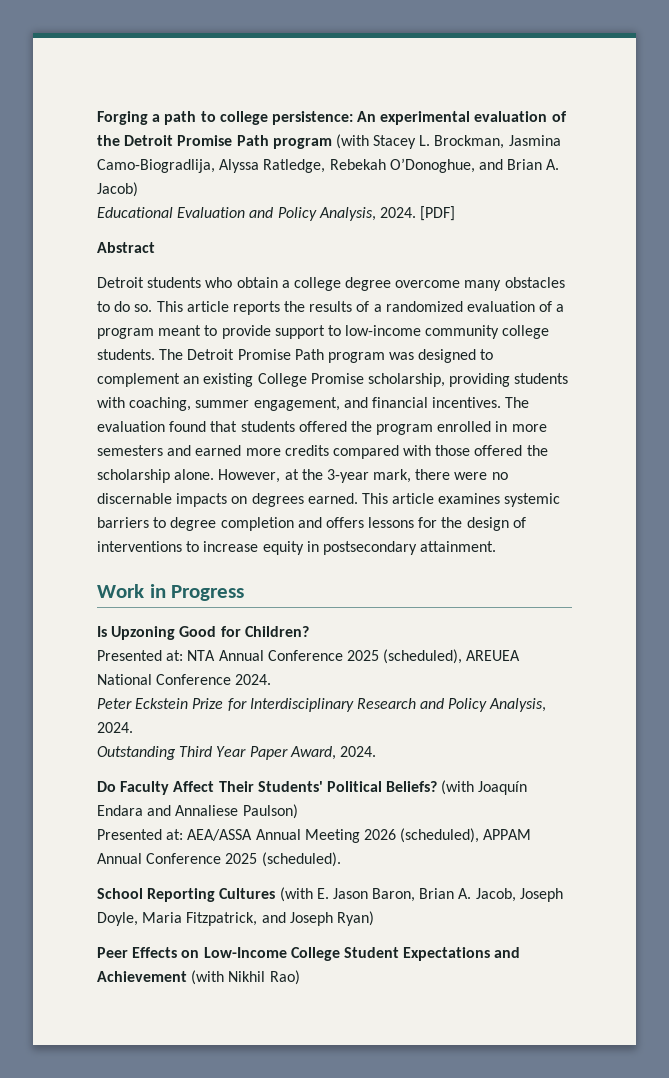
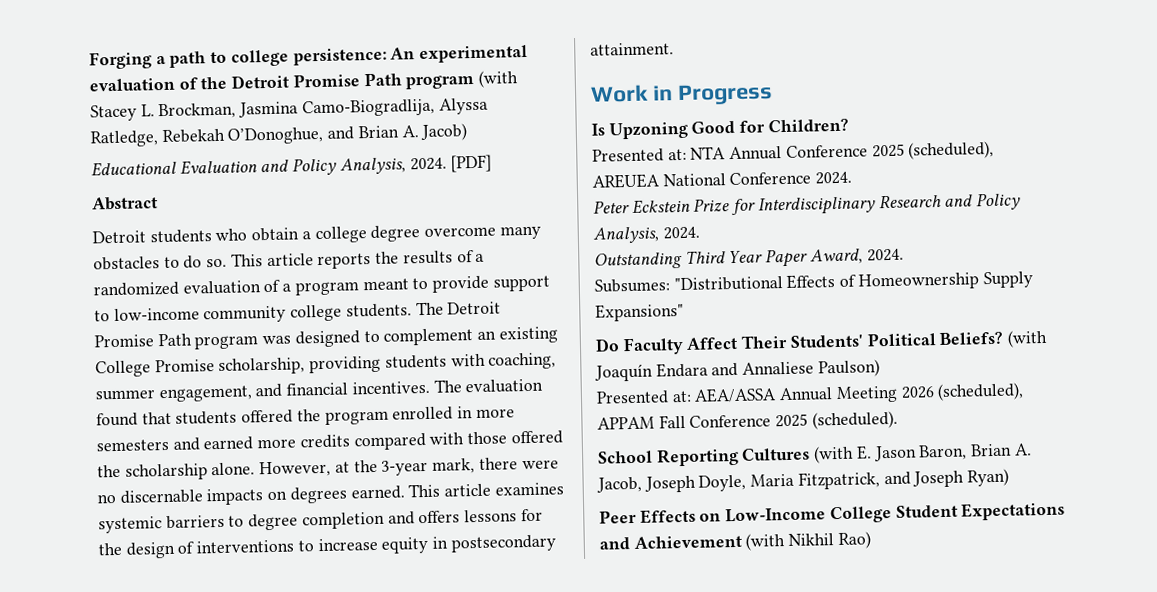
(376, 751) none -> [594,271,1033,293] [595,302,684,322] // Subsumes: "Distributional Effects of Homeownership Supply Expansions"
[97,853,142,864] Annual -> [658,414,686,429] Fall

